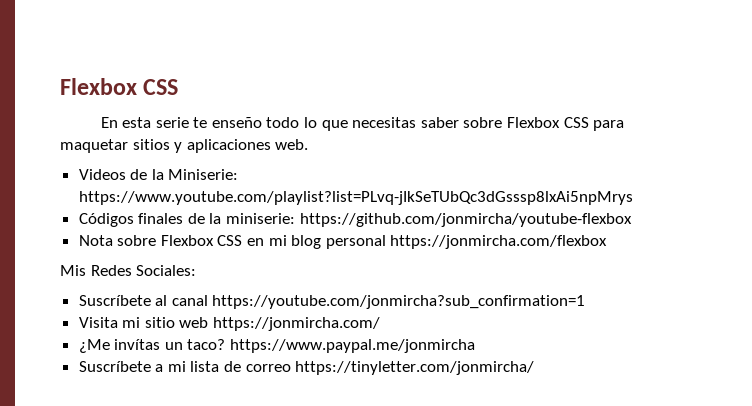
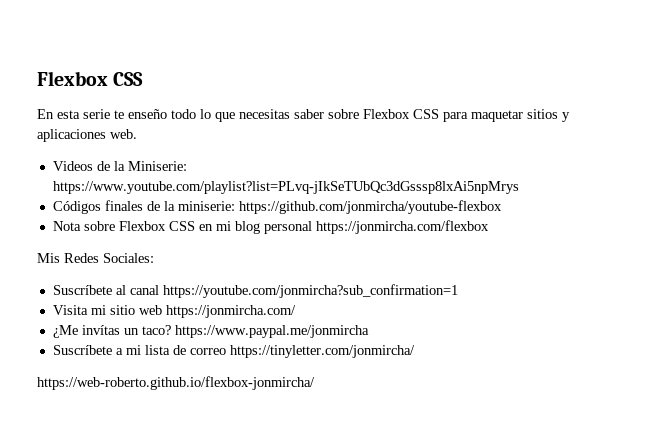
(535, 368) none -> [37,376,315,390] // https://web-roberto.github.io/flexbox-jonmircha/

